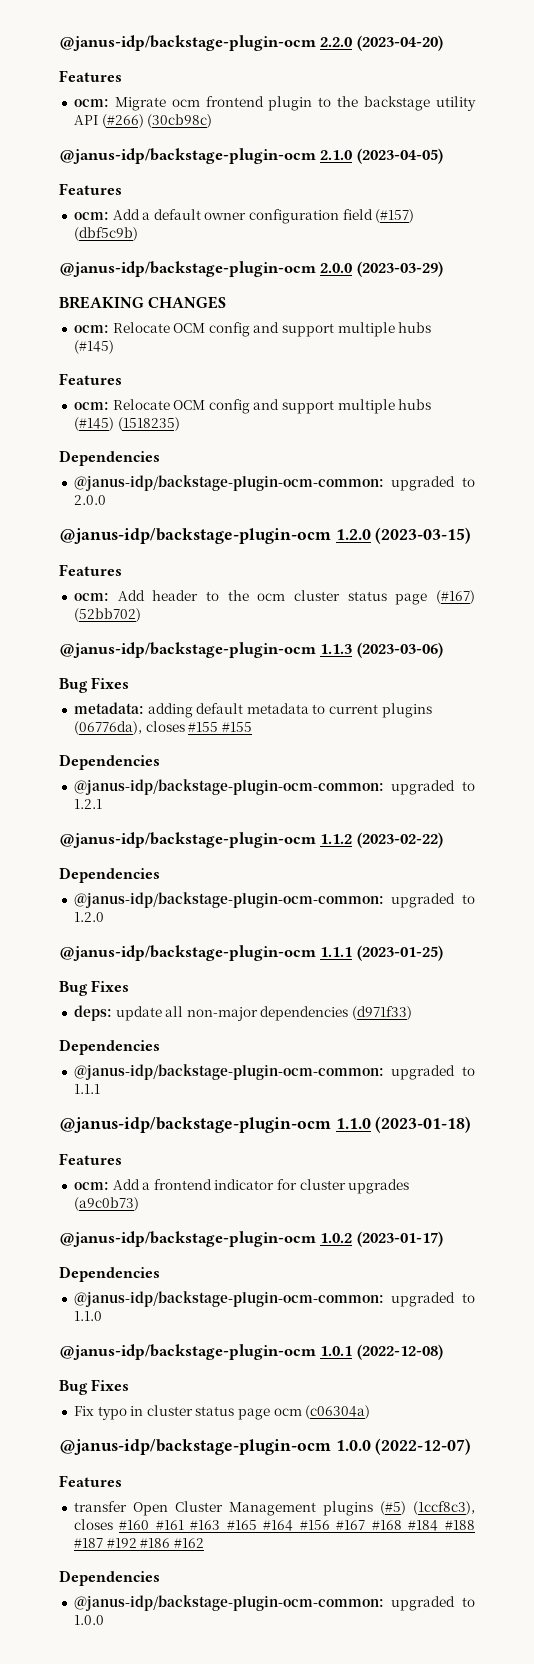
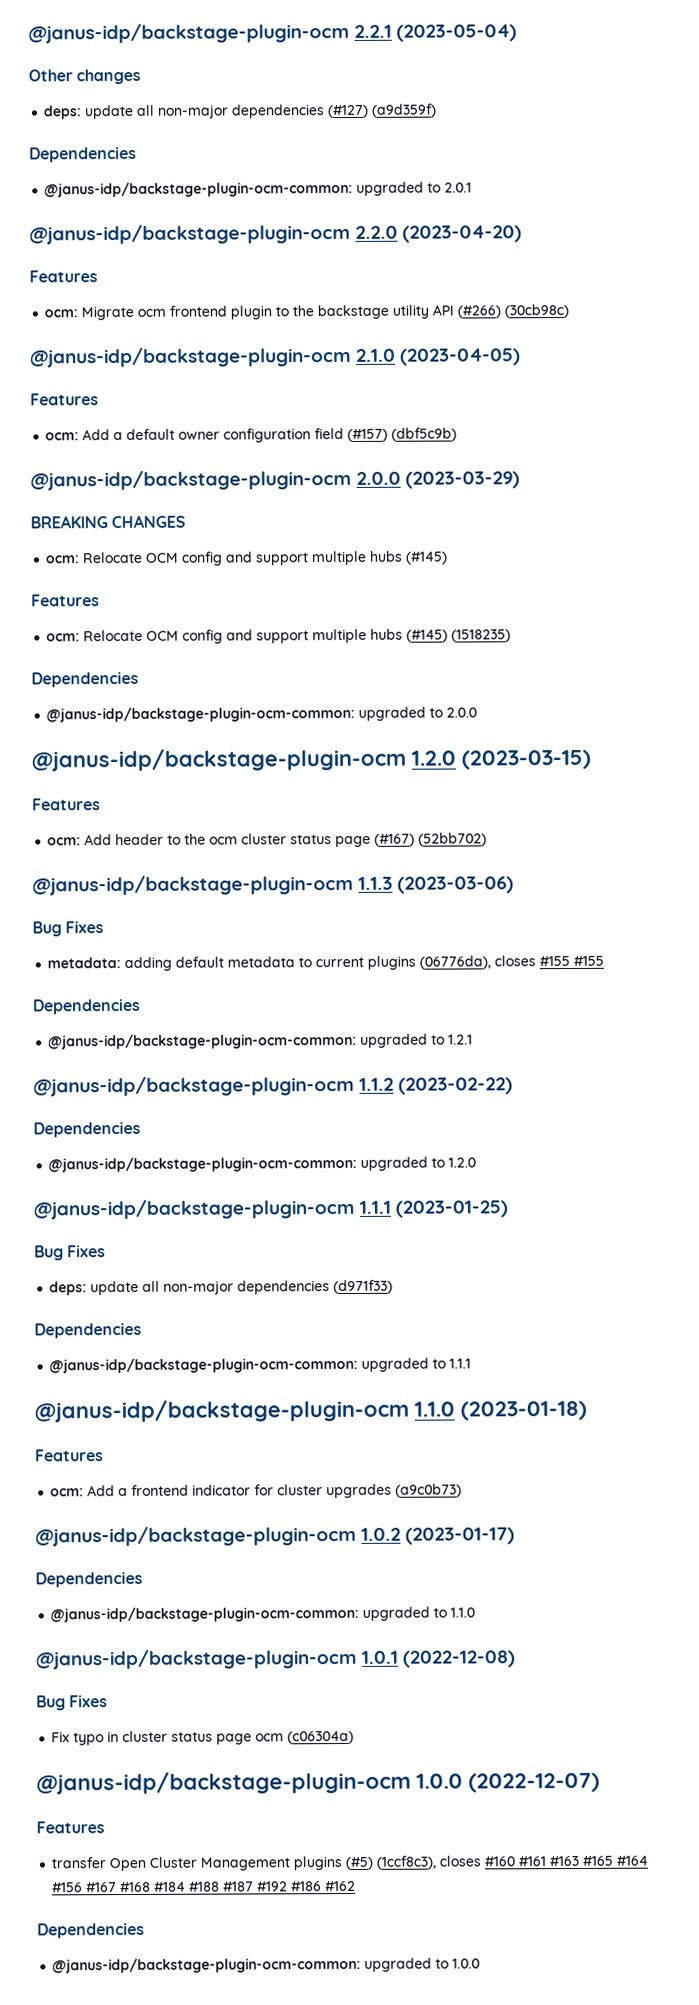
[59,35,316,51] @janus-idp/backstage-plugin-ocm -> [28,22,518,44] [28,68,142,85] [43,103,437,120] [29,146,137,163] [44,180,473,198] [29,223,351,245] @janus-idp/backstage-plugin-ocm 2.2.1 (2023-05-04) // Other changes // deps: update all non-major dependencies (#127) (a9d359f) // Dependencies // @janus-idp/backstage-plugin-ocm-common: upgraded to 2.0.1 // @janus-idp/backstage-plugin-ocm

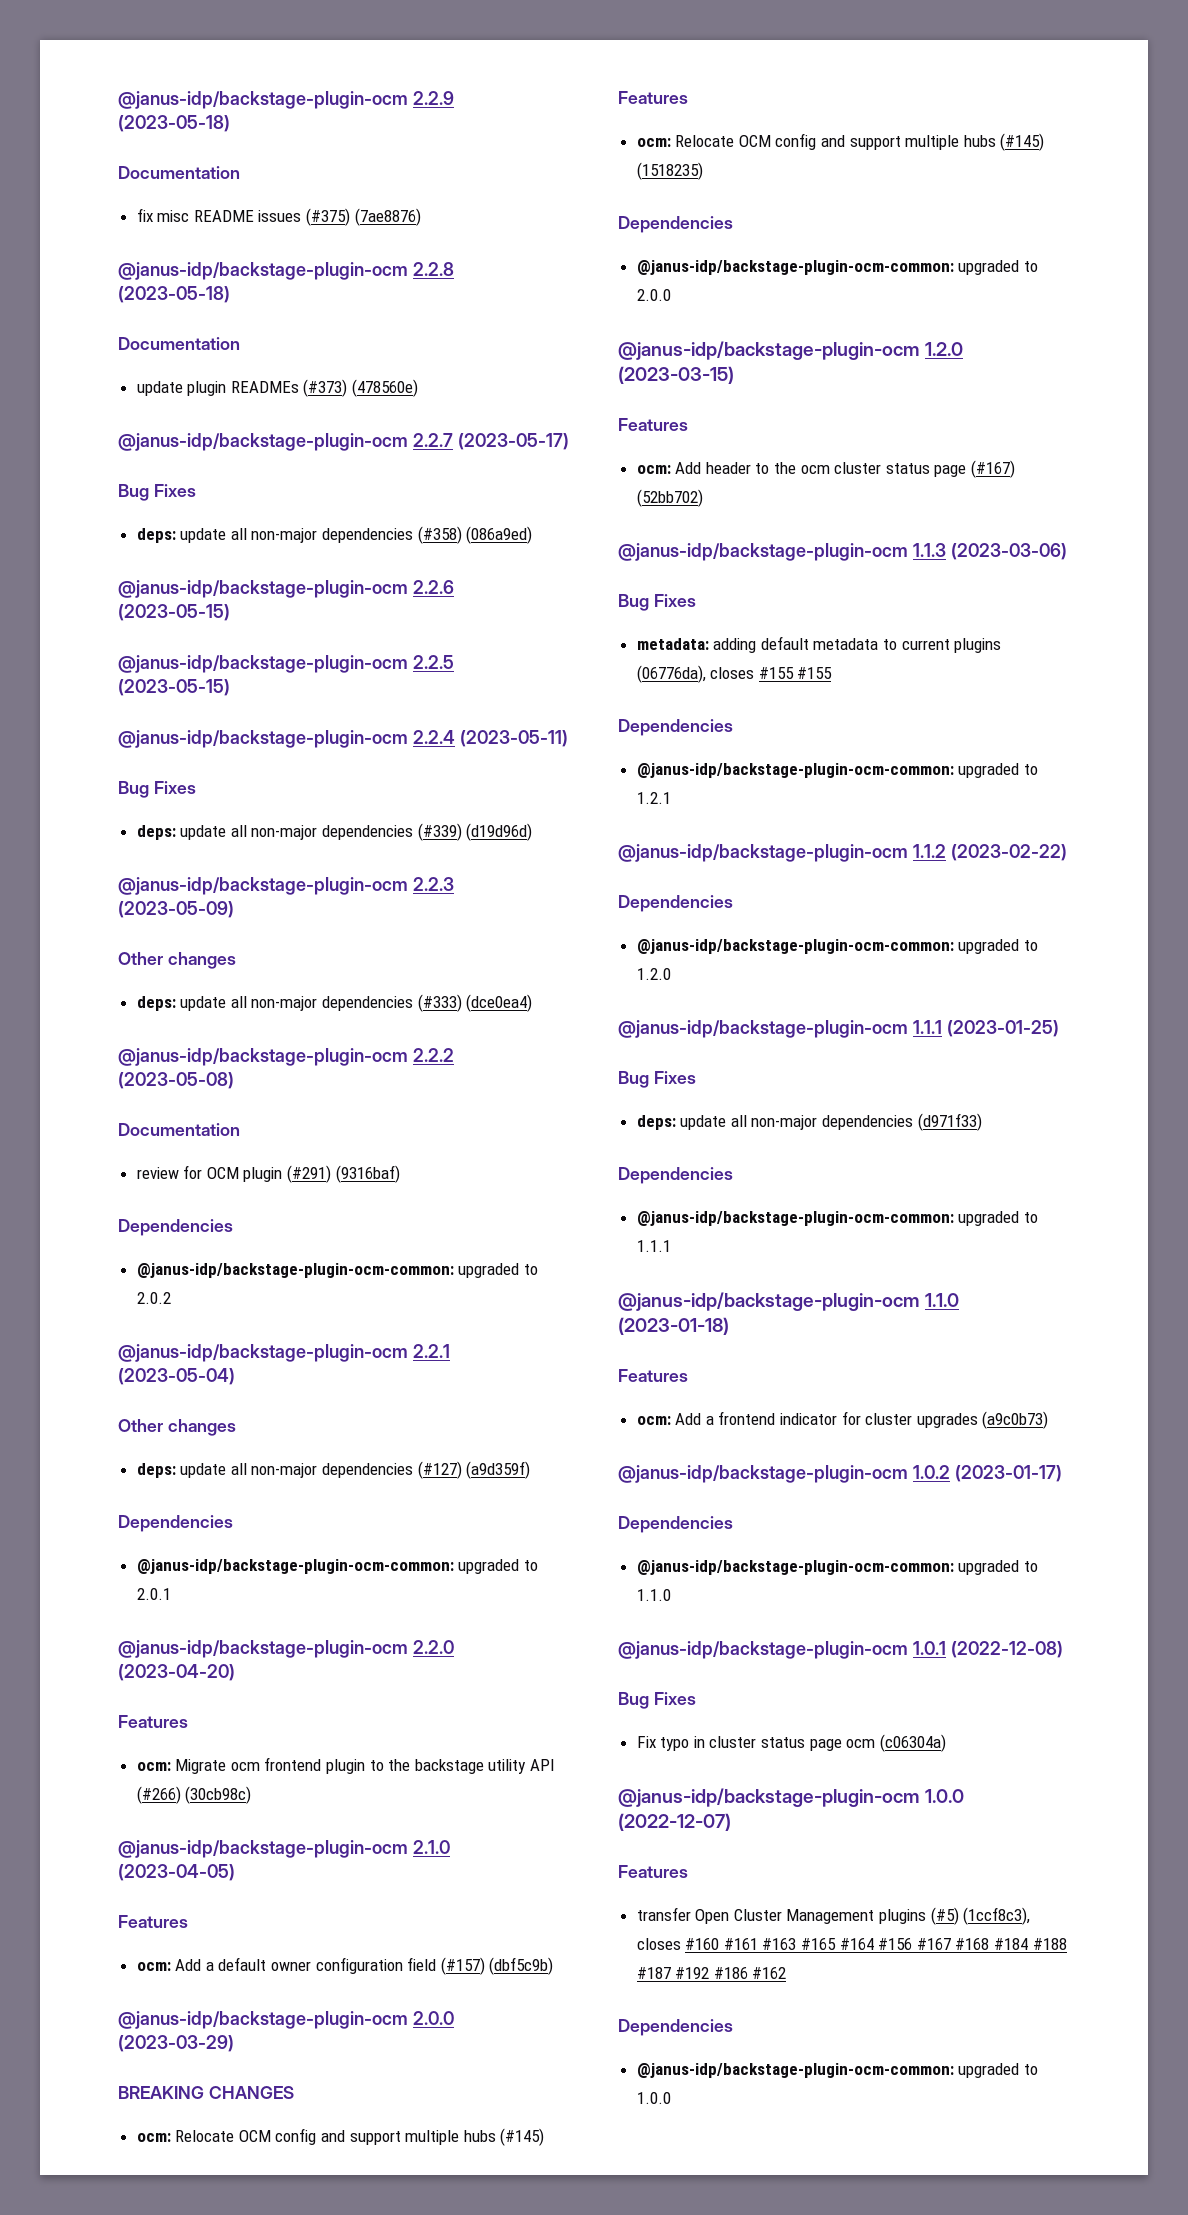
[28,22,350,44] @janus-idp/backstage-plugin-ocm -> [118,91,454,109] [118,115,230,132] [118,166,240,179] [136,208,421,226] [118,262,454,280] [118,286,230,303] [118,337,240,350] [136,379,419,397] [118,433,569,451] [118,484,196,501] [136,526,533,544] [118,580,454,598] [118,604,230,621] [118,655,454,673] [118,679,230,696] [118,730,568,748] [118,781,196,798] [136,823,533,841] [118,877,454,895] [118,901,234,918] [118,952,236,969] [136,994,533,1012] [118,1048,454,1066] [118,1072,234,1089] [118,1123,240,1136] [136,1165,400,1183] [118,1219,233,1236] [136,1263,538,1278] [136,1292,171,1304] [118,1344,408,1362] @janus-idp/backstage-plugin-ocm 2.2.9 (2023-05-18) // Documentation // fix misc README issues (#375) (7ae8876) // @janus-idp/backstage-plugin-ocm 2.2.8 (2023-05-18) // Documentation // update plugin READMEs (#373) (478560e) // @janus-idp/backstage-plugin-ocm 2.2.7 (2023-05-17) // Bug Fixes // deps: update all non-major dependencies (#358) (086a9ed) // @janus-idp/backstage-plugin-ocm 2.2.6 (2023-05-15) // @janus-idp/backstage-plugin-ocm 2.2.5 (2023-05-15) // @janus-idp/backstage-plugin-ocm 2.2.4 (2023-05-11) // Bug Fixes // deps: update all non-major dependencies (#339) (d19d96d) // @janus-idp/backstage-plugin-ocm 2.2.3 (2023-05-09) // Other changes // deps: update all non-major dependencies (#333) (dce0ea4) // @janus-idp/backstage-plugin-ocm 2.2.2 (2023-05-08) // Documentation // review for OCM plugin (#291) (9316baf) // Dependencies // @janus-idp/backstage-plugin-ocm-common: upgraded to 2.0.2 // @janus-idp/backstage-plugin-ocm

